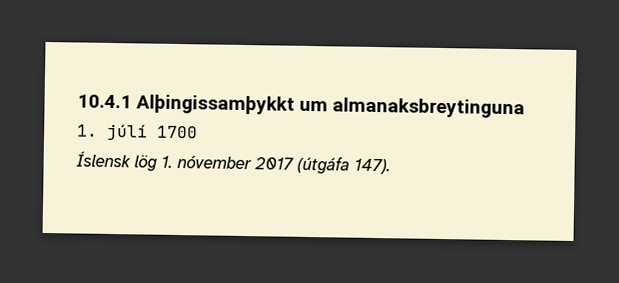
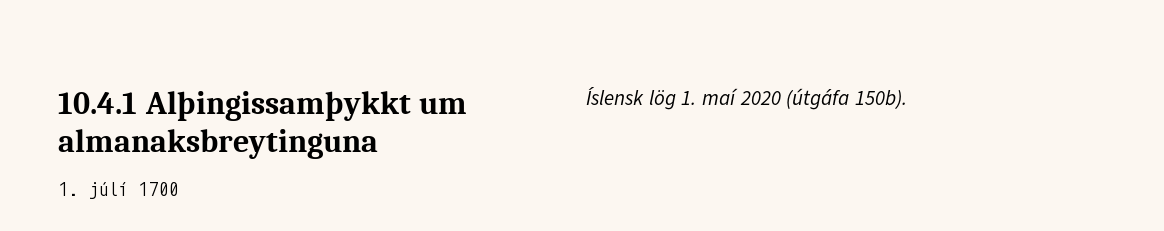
[177,155,391,175] nóvember 2017 (útgáfa 147). -> [702,88,908,110] maí 2020 (útgáfa 150b).

